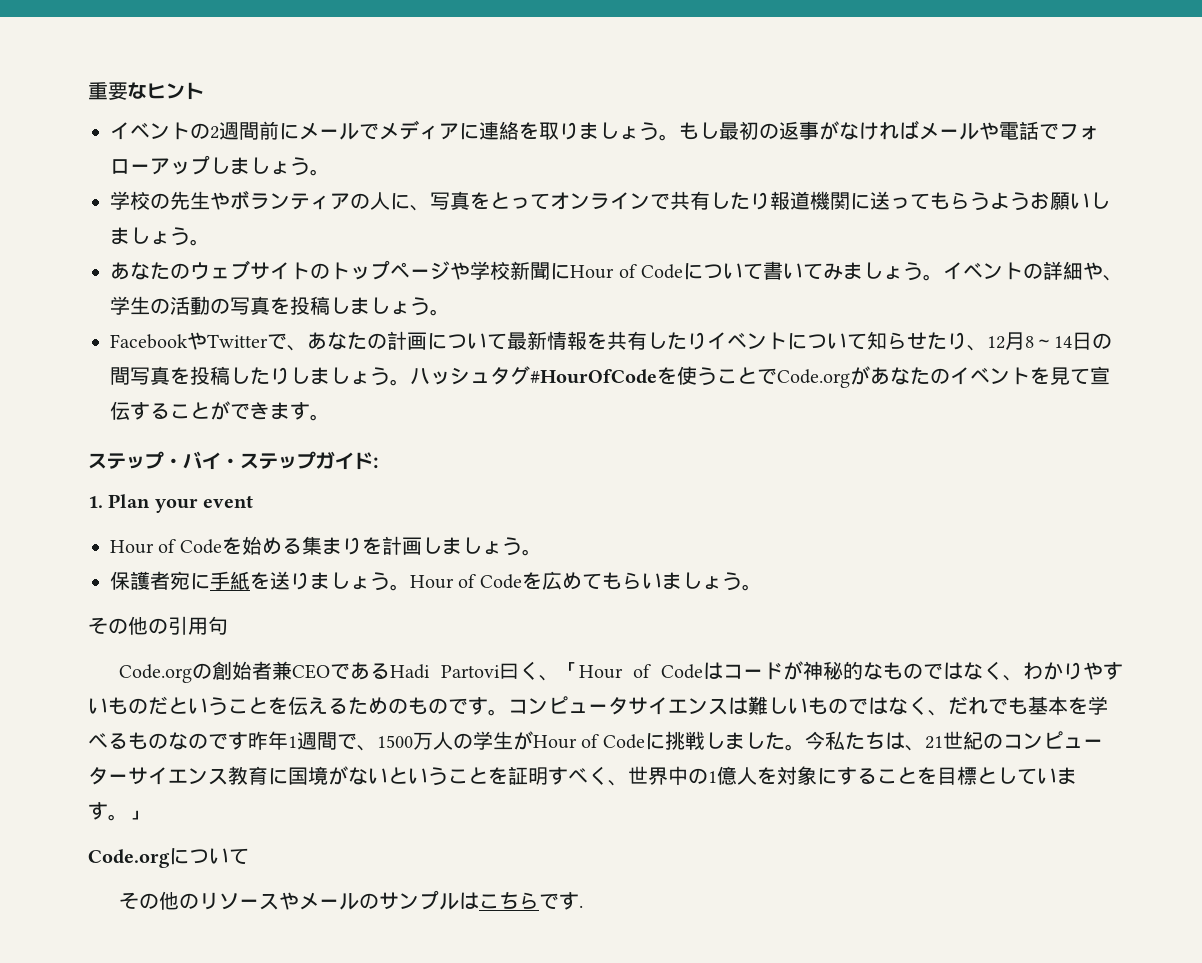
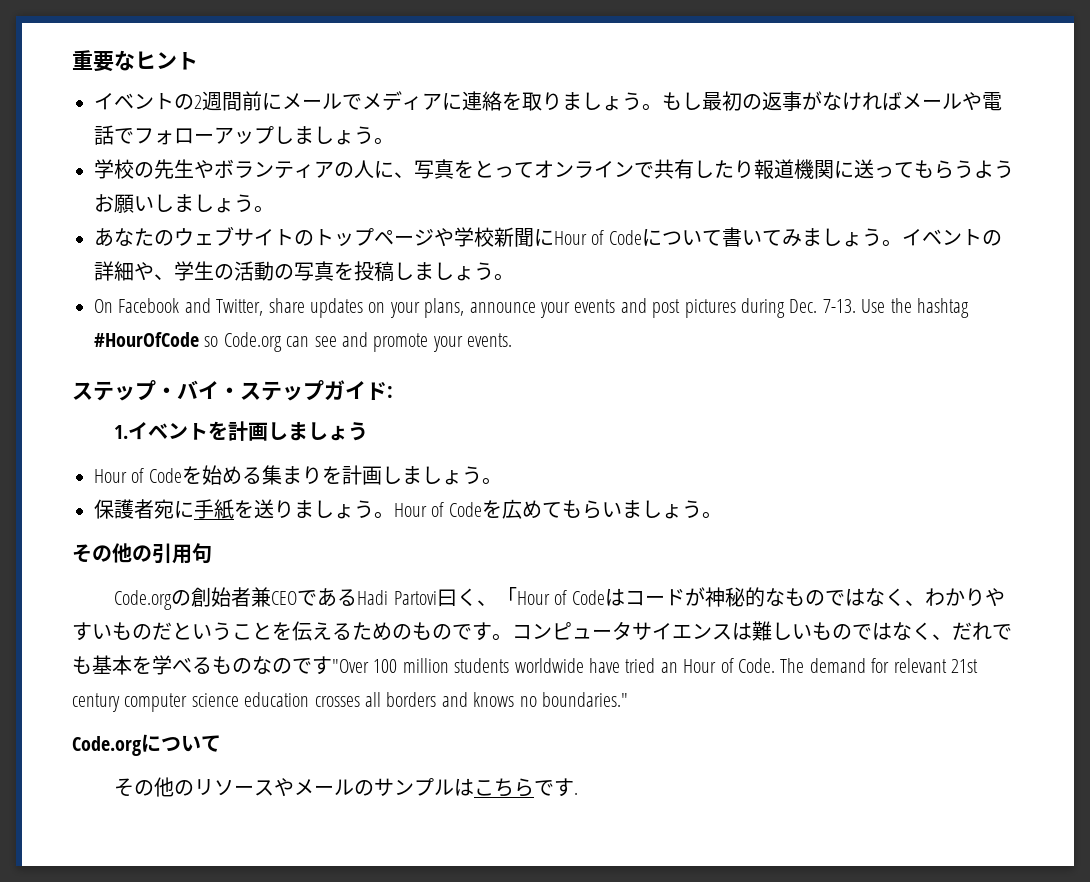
[110,331,1112,351] [110,366,1110,388] [110,401,330,421] FacebookやTwitterで、あなたの計画について最新情報を共有したりイベントについて知らせたり、12月8～14日の間写真を投稿したりしましょう。ハッシュタグ#HourOfCodeを使うことでCode.orgがあなたのイベントを見て宣伝することができます。 -> [94,298,969,318] [94,332,513,352] On Facebook and Twitter, share updates on your plans, announce your events and post pictures during Dec. 7-13. Use the hashtag #HourOfCode so Code.org can see and promote your events.
[108,494,254,513] Plan your event -> [128,421,369,441] イベントを計画しましょう
[248,731,1103,751] [88,766,1077,786] [88,802,148,821] 昨年1週間で、1500万人の学生がHour of Codeに挑戦しました。今私たちは、21世紀のコンピューターサイエンス教育に国境がないということを証明すべく、世界中の1億人を対象にすることを目標としています。」 -> [332,658,978,673] [72,692,628,712] "Over 100 million students worldwide have tried an Hour of Code. The demand for relevant 21st century computer science education crosses all borders and knows no boundaries."

